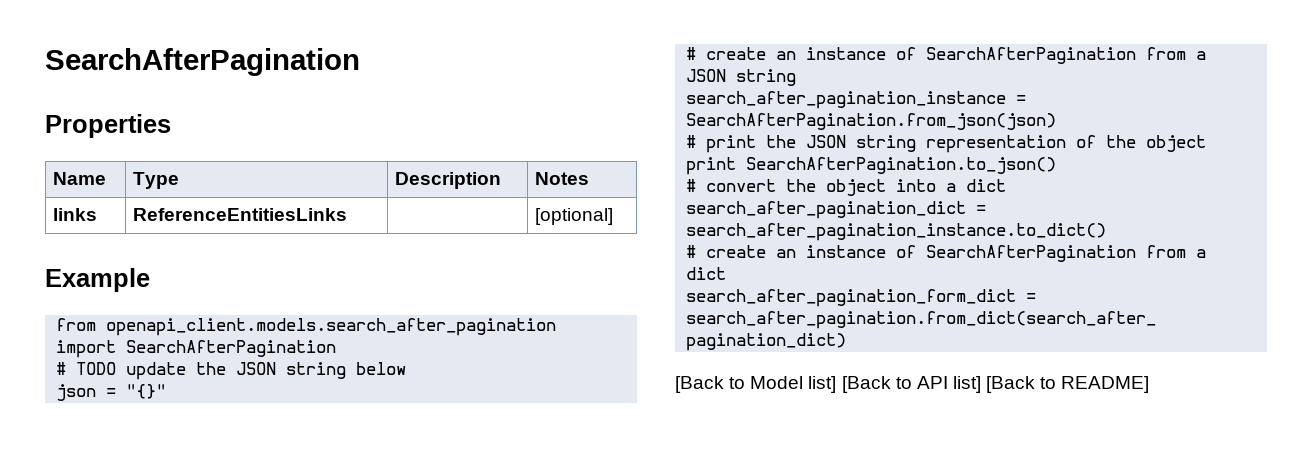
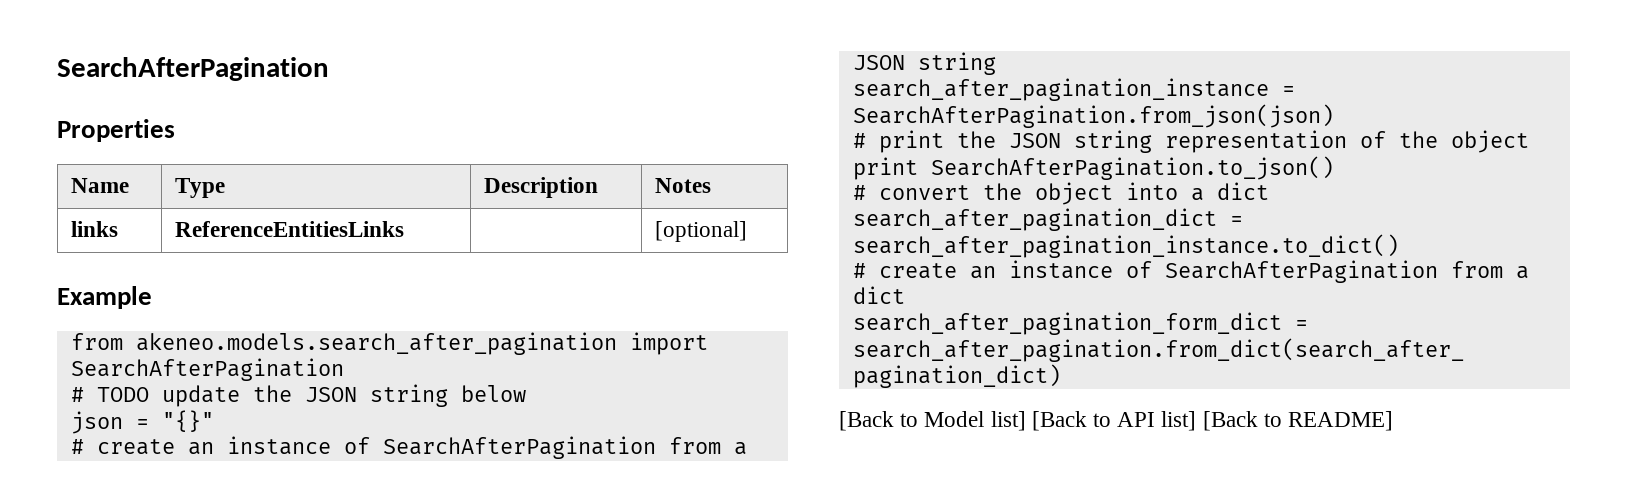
[106,318,557,336] openapi_client.models.search_after_pagination -> [135,332,617,355] akeneo.models.search_after_pagination

